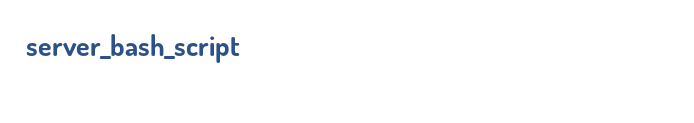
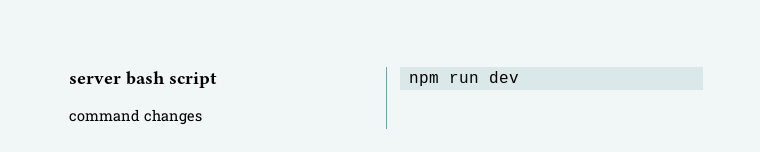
[26,34,240,63] server_bash_script -> [69,71,217,88] [69,109,202,125] [408,71,519,86] server bash script // command changes // npm run dev

